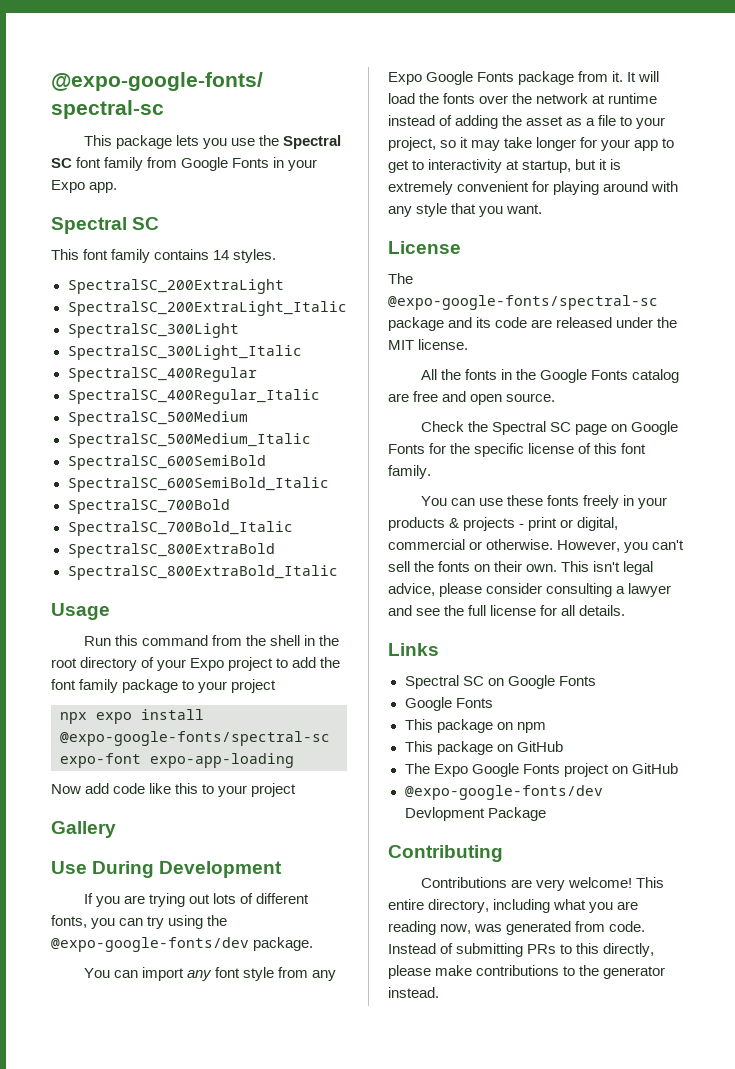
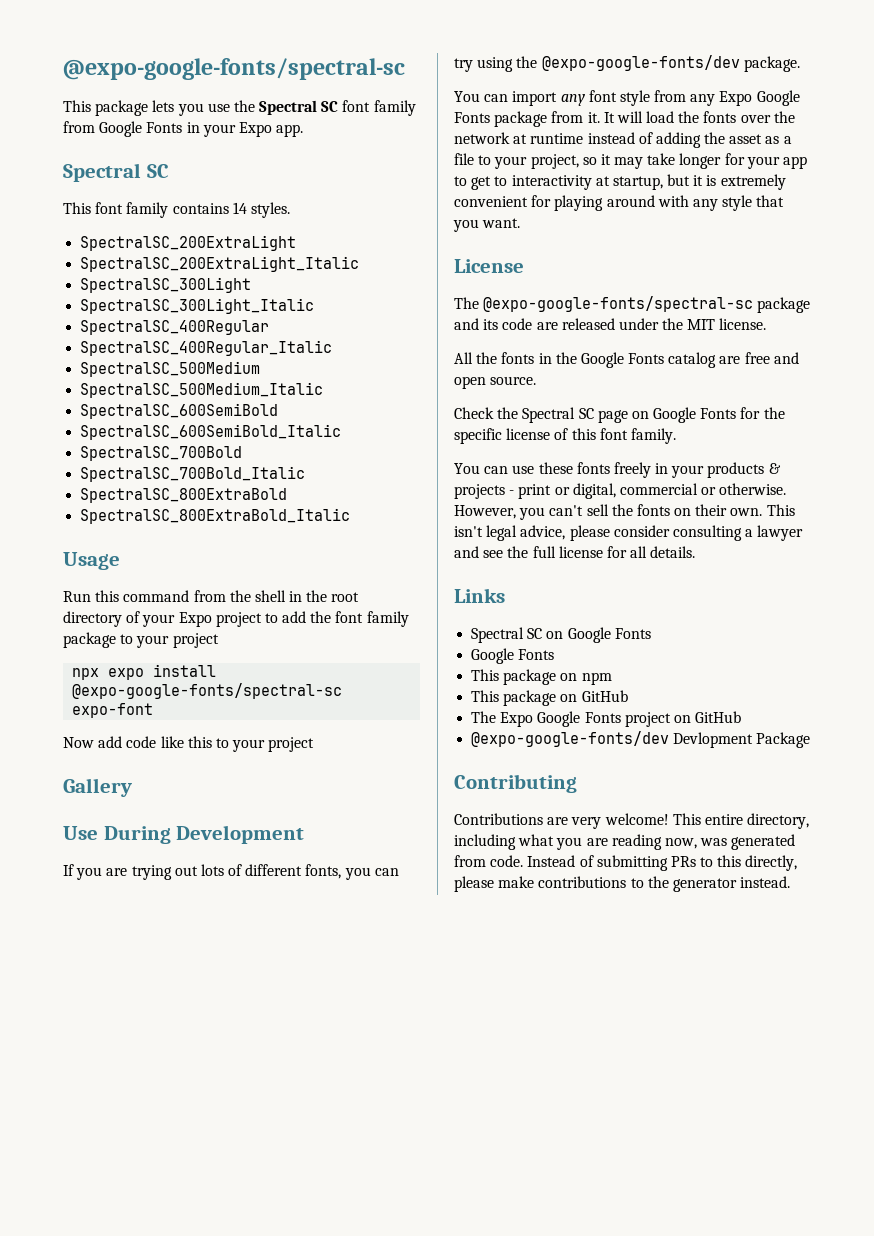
[150,753,294,768] expo-app-loading -> (154, 710) none

